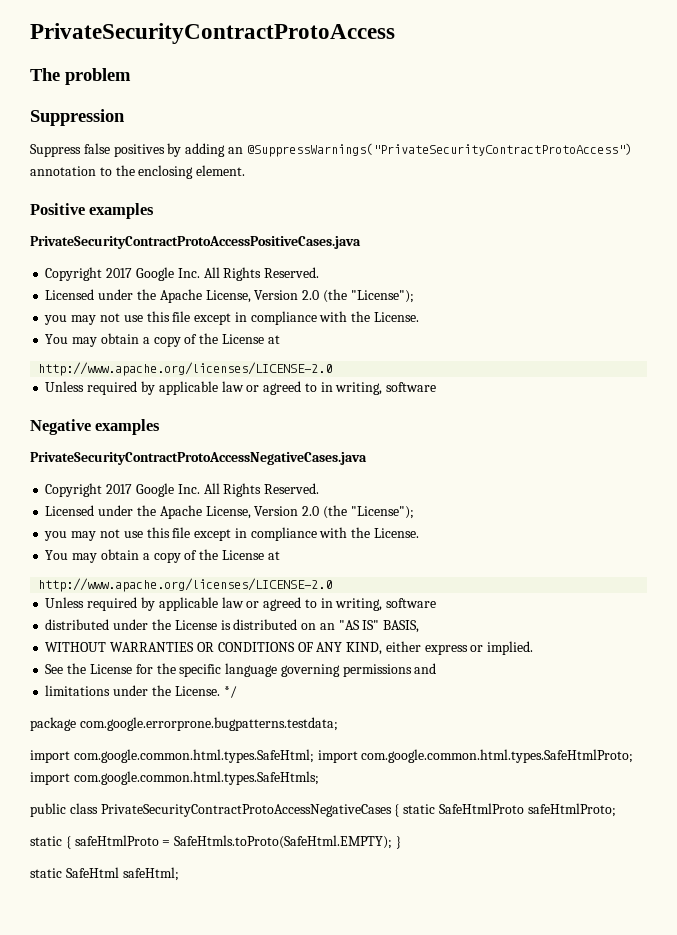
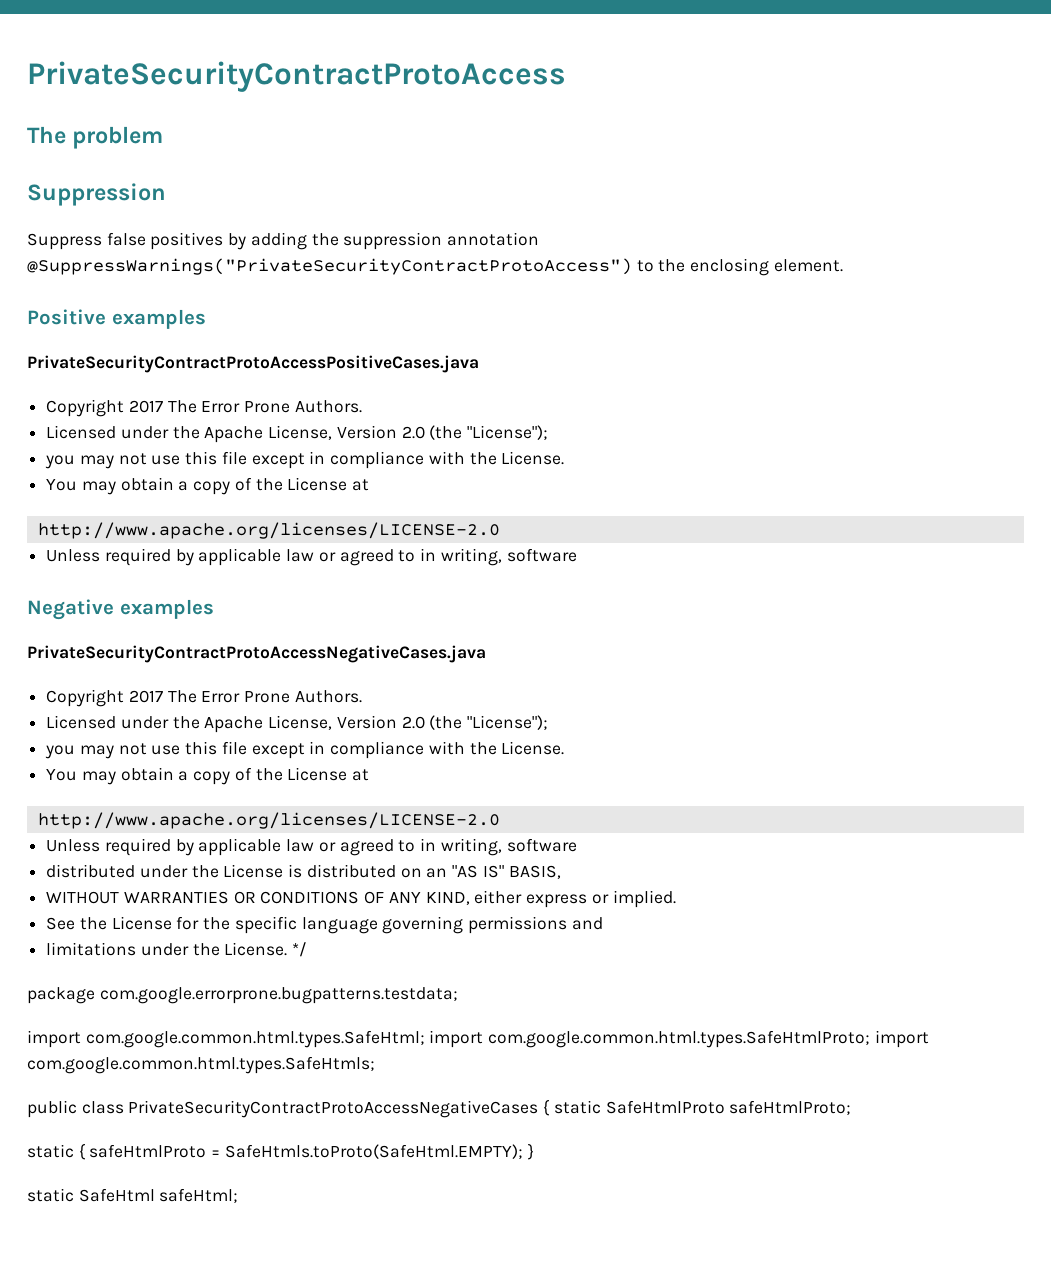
[227,143,632,157] [30,166,96,176] an @SuppressWarnings("PrivateSecurityContractProtoAccess") annotation -> [311,232,540,250] [27,258,632,275] the suppression annotation @SuppressWarnings("PrivateSecurityContractProtoAccess")
[135,267,320,281] Google Inc. All Rights Reserved. -> [167,400,362,413] The Error Prone Authors.
[135,483,320,497] Google Inc. All Rights Reserved. -> [167,690,362,703] The Error Prone Authors.

